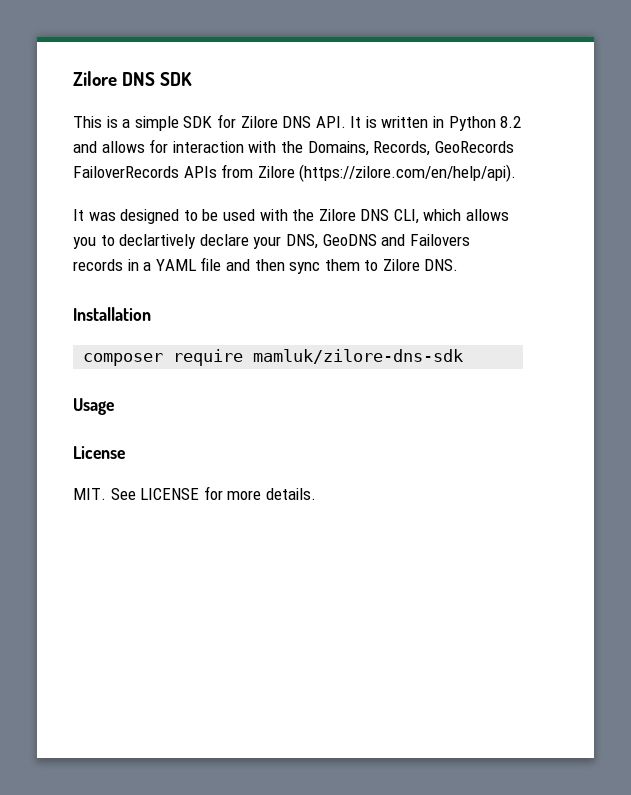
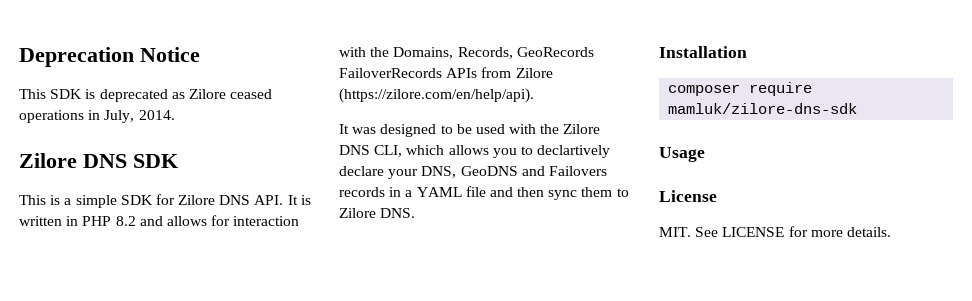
(73, 78) none -> [19,47,200,67] [19,89,273,102] [19,110,175,123] Deprecation Notice // This SDK is deprecated as Zilore ceased operations in July, 2014. //
[448,116,496,131] Python -> [82,216,112,226] PHP

